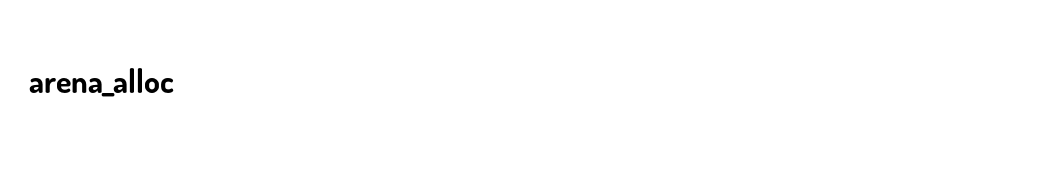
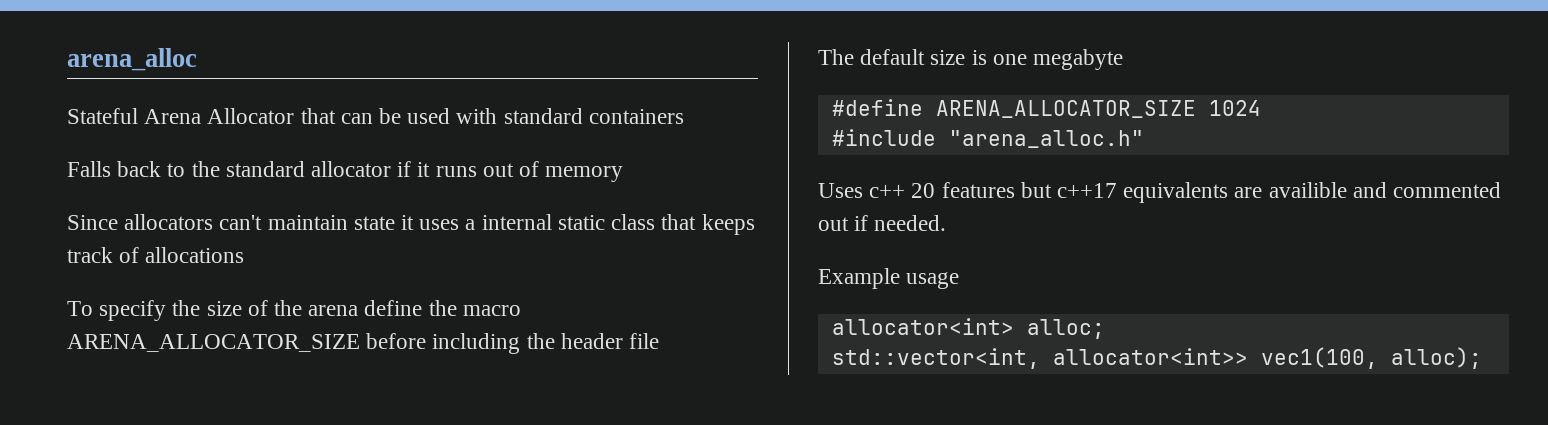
(174, 82) none -> [67,108,684,124] [67,161,624,182] [67,214,755,235] [67,247,245,263] [67,300,521,321] [67,333,660,354] [818,49,1124,70] [831,99,1261,118] [831,129,1144,148] [818,182,1502,203] [818,215,947,231] [818,268,960,289] [831,318,1105,339] [831,347,1482,369] // Stateful Arena Allocator that can be used with standard containers // Falls back to the standard allocator if it runs out of memory // Since allocators can't maintain state it uses a internal static class that keeps track of allocations // To specify the size of the arena define the macro ARENA_ALLOCATOR_SIZE before including the header file // The default size is one megabyte // #define ARENA_ALLOCATOR_SIZE 1024 // #include "arena_alloc.h" // Uses c++ 20 features but c++17 equivalents are availible and commented out if needed. // Example usage // allocator<int> alloc; // std::vector<int, allocator<int>> vec1(100, alloc);

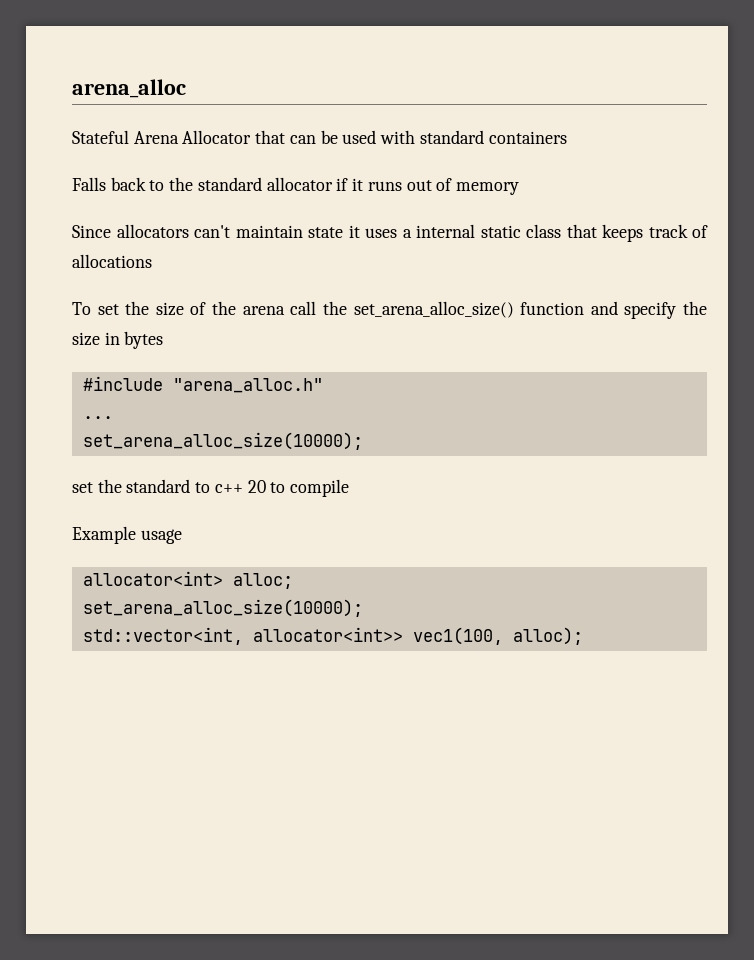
[99,300,167,321] specify -> [97,304,119,315] set
[364,300,521,316] [67,333,660,354] [818,49,1124,70] [831,99,1261,118] [831,129,1144,148] [818,182,1502,203] [818,215,947,231] define the macro ARENA_ALLOCATOR_SIZE before including the header file // The default size is one megabyte // #define ARENA_ALLOCATOR_SIZE 1024 // #include "arena_alloc.h" // Uses c++ 20 features but c++17 equivalents are availible and commented out if needed. -> [290,301,708,319] [72,331,164,349] [82,376,323,393] [82,416,113,419] [82,432,363,450] [72,479,350,497] call the set_arena_alloc_size() function and specify the size in bytes // #include "arena_alloc.h" // ... // set_arena_alloc_size(10000); // set the standard to c++ 20 to compile
(1105, 329) none -> [82,599,363,617] // set_arena_alloc_size(10000);

